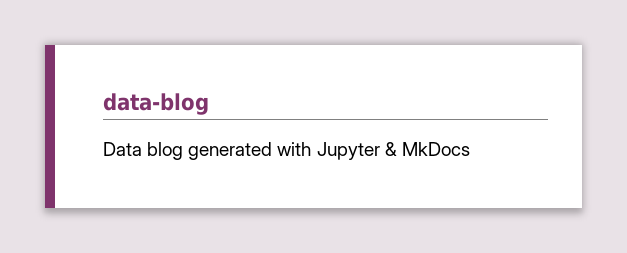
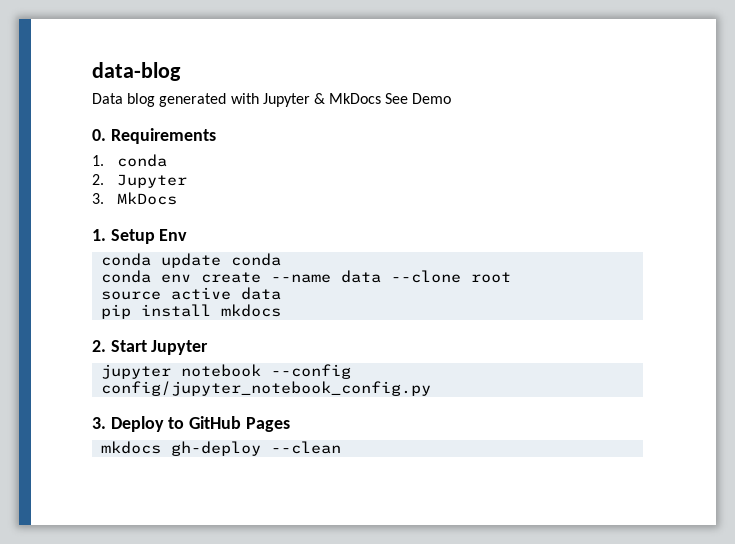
(470, 149) none -> [385,93,452,104] [92,128,216,144] [92,154,168,167] [92,174,188,188] [92,192,178,205] [92,229,188,244] [101,253,282,268] [101,270,512,283] [101,287,282,300] [101,304,282,319] [92,340,209,355] [101,364,352,379] [101,381,432,396] [92,416,290,432] [101,441,342,456] See Demo // 0. Requirements // 1. conda // 2. Jupyter // 3. MkDocs // 1. Setup Env // conda update conda // conda env create --name data --clone root // source active data // pip install mkdocs // 2. Start Jupyter // jupyter notebook --config config/jupyter_notebook_config.py // 3. Deploy to GitHub Pages // mkdocs gh-deploy --clean

